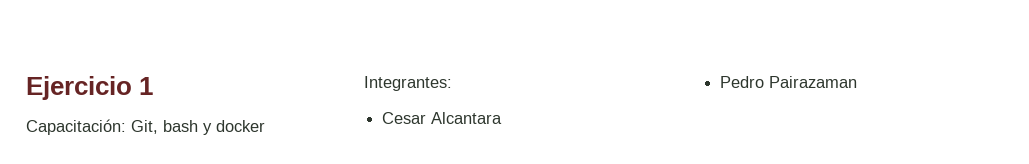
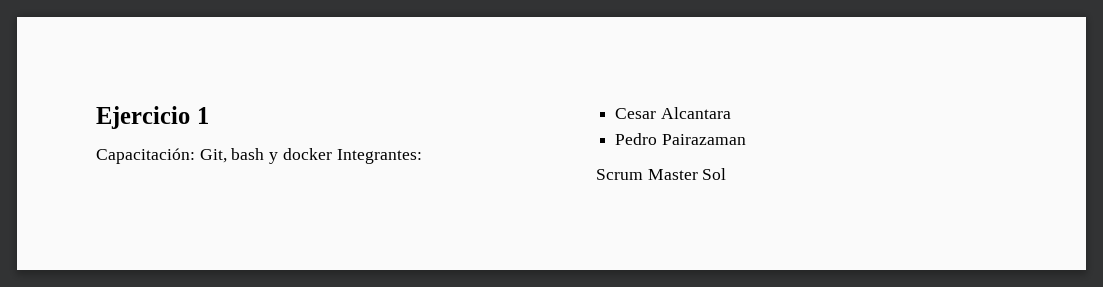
(858, 82) none -> [596,168,727,180] // Scrum Master Sol

